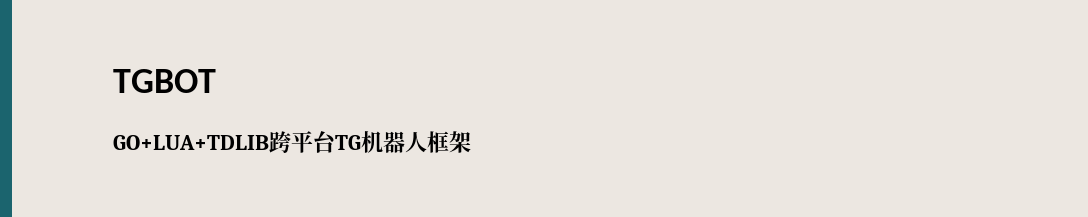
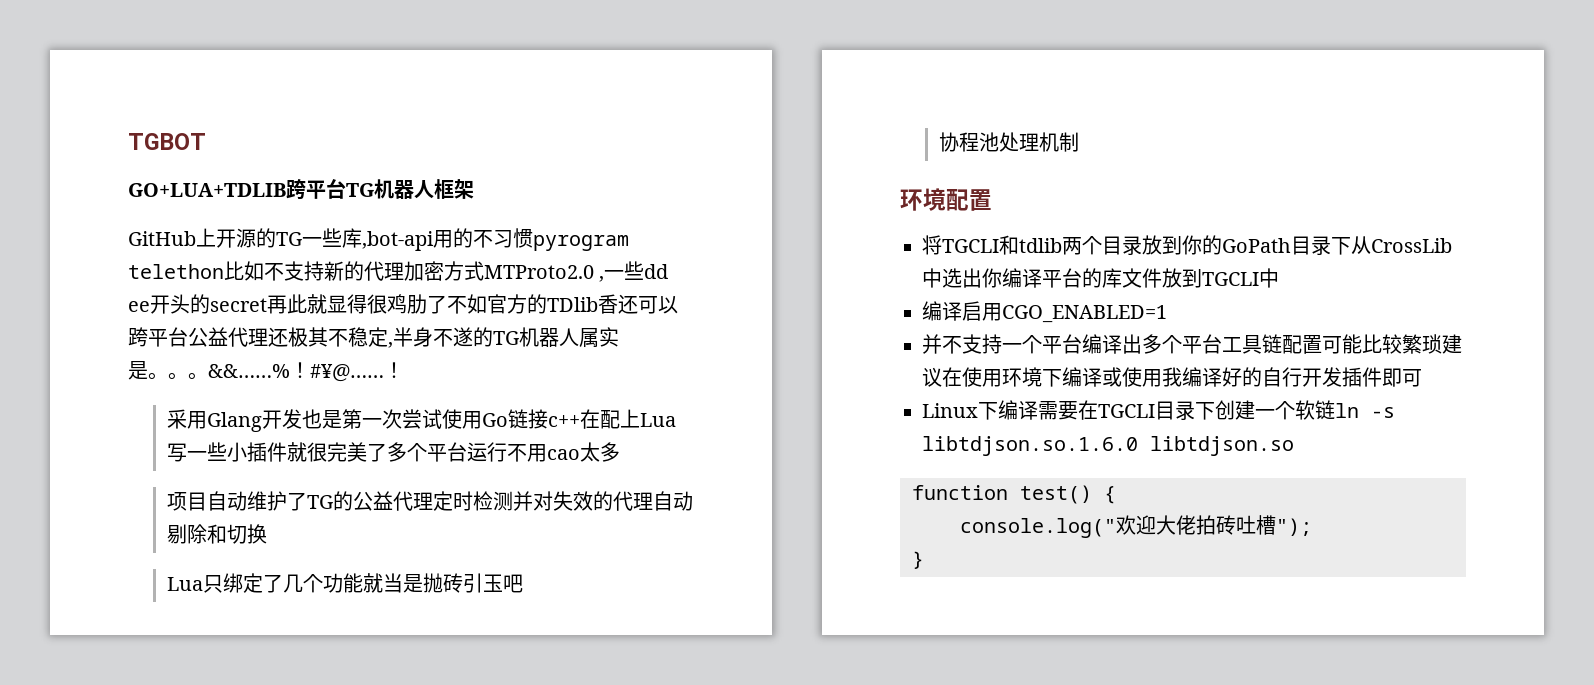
(471, 142) none -> [128,228,629,251] [128,261,669,282] [128,294,678,314] [128,327,619,348] [128,361,404,382] [167,409,677,432] [167,442,621,462] [167,491,694,511] [167,524,268,544] [167,573,524,593] [939,132,1080,152] [900,188,992,211] [922,235,1452,255] [922,268,1279,288] [922,301,1167,323] [922,334,1462,354] [922,367,1422,387] [922,400,1395,420] [922,436,1294,456] [912,485,1116,504] [960,515,1312,538] [912,551,924,569] // GitHub上开源的TG一些库,bot-api用的不习惯pyrogram telethon比如不支持新的代理加密方式MTProto2.0 ,一些dd ee开头的secret再此就显得很鸡肋了不如官方的TDlib香还可以跨平台公益代理还极其不稳定,半身不遂的TG机器人属实是。。。&&……%！#¥@……！ // 采用Glang开发也是第一次尝试使用Go链接c++在配上Lua写一些小插件就很完美了多个平台运行不用cao太多 // 项目自动维护了TG的公益代理定时检测并对失效的代理自动剔除和切换 // Lua只绑定了几个功能就当是抛砖引玉吧 // 协程池处理机制 // 环境配置 // 将TGCLI和tdlib两个目录放到你的GoPath目录下从CrossLib中选出你编译平台的库文件放到TGCLI中 // 编译启用CGO_ENABLED=1 // 并不支持一个平台编译出多个平台工具链配置可能比较繁琐建议在使用环境下编译或使用我编译好的自行开发插件即可 // Linux下编译需要在TGCLI目录下创建一个软链ln -s libtdjson.so.1.6.0 libtdjson.so // function test() { // console.log("欢迎大佬拍砖吐槽"); // }

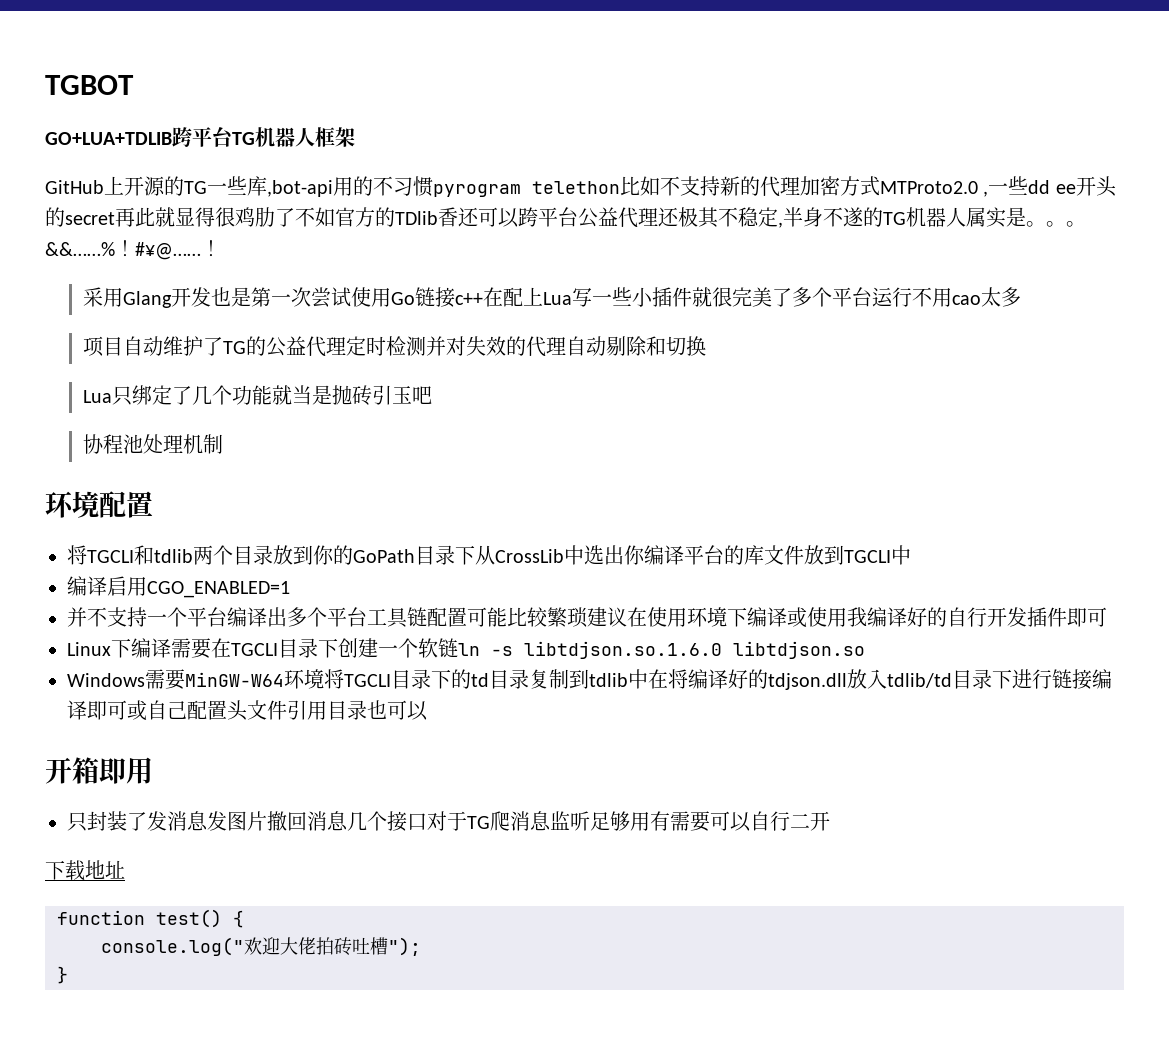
(1294, 446) none -> [67,669,1112,690] [67,700,428,721] [45,757,153,784] [67,811,830,832] [45,860,125,881] // Windows需要MinGW-W64环境将TGCLI目录下的td目录复制到tdlib中在将编译好的tdjson.dll放入tdlib/td目录下进行链接编译即可或自己配置头文件引用目录也可以 // 开箱即用 // 只封装了发消息发图片撤回消息几个接口对于TG爬消息监听足够用有需要可以自行二开 // 下载地址

